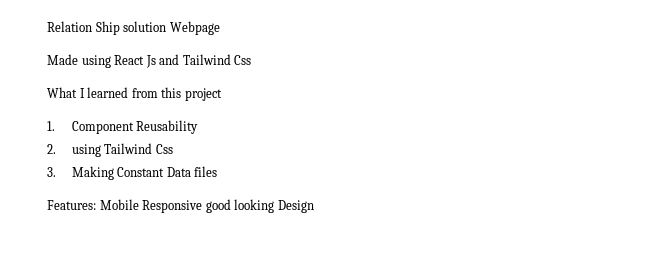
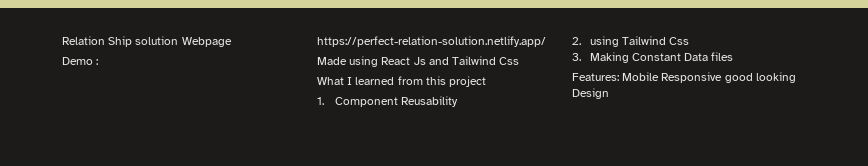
(220, 28) none -> [62,57,99,65] [317,36,546,47] // Demo : https://perfect-relation-solution.netlify.app/

